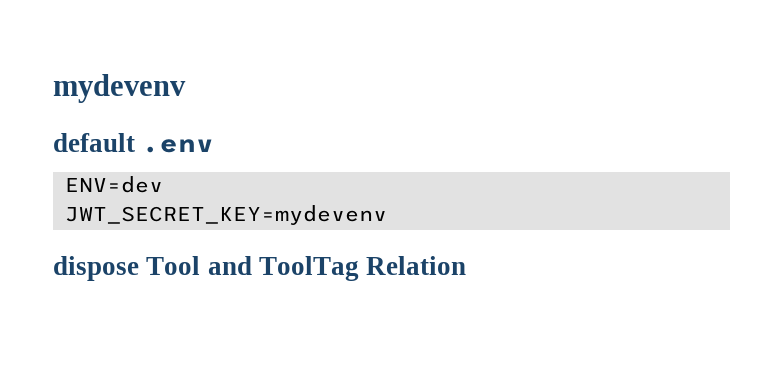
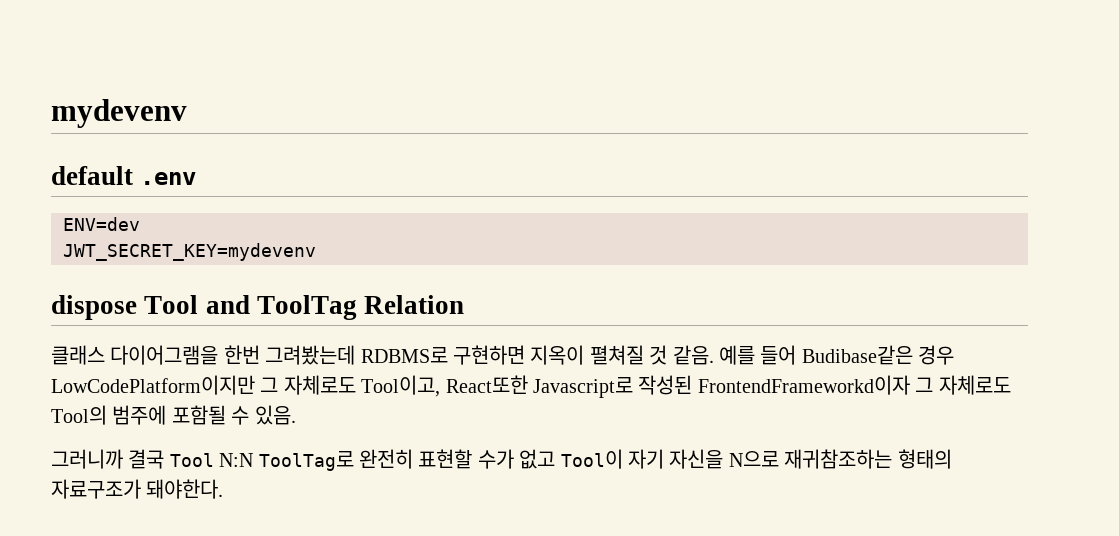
(467, 265) none -> [51,345,955,365] [51,375,1011,398] [51,405,296,425] [51,449,952,471] [51,479,224,499] // 클래스 다이어그램을 한번 그려봤는데 RDBMS로 구현하면 지옥이 펼쳐질 것 같음. 예를 들어 Budibase같은 경우 LowCodePlatform이지만 그 자체로도 Tool이고, React또한 Javascript로 작성된 FrontendFrameworkd이자 그 자체로도 Tool의 범주에 포함될 수 있음. // 그러니까 결국 Tool N:N ToolTag로 완전히 표현할 수가 없고 Tool이 자기 자신을 N으로 재귀참조하는 형태의 자료구조가 돼야한다.

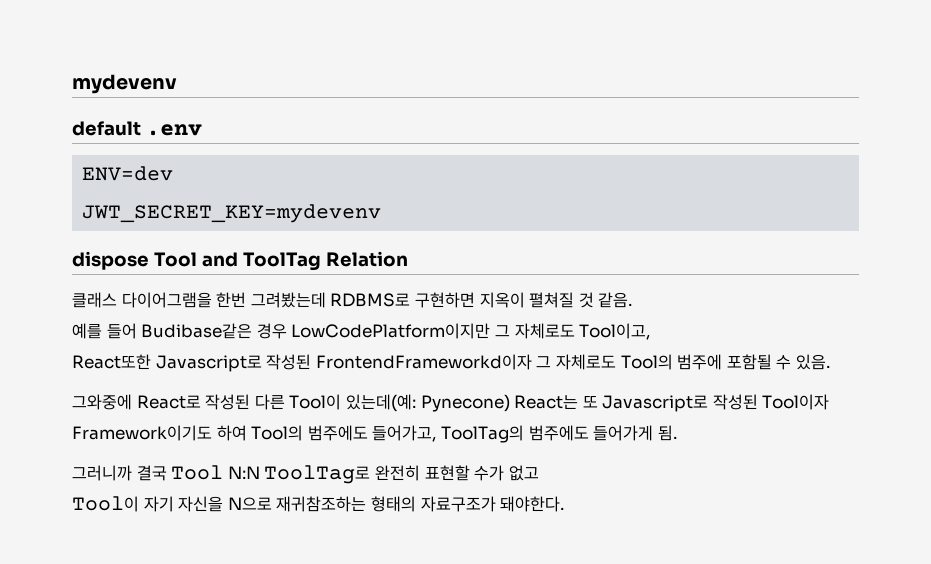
(714, 355) none -> (633, 300) //
(441, 386) none -> (651, 331) //
(296, 415) none -> [72,394,830,412] [72,425,677,443] // 그와중에 React로 작성된 다른 Tool이 있는데(예: Pynecone) React는 또 Javascript로 작성된 Tool이자 Framework이기도 하여 Tool의 범주에도 들어가고, ToolTag의 범주에도 들어가게 됨.
(556, 459) none -> (539, 473) //

